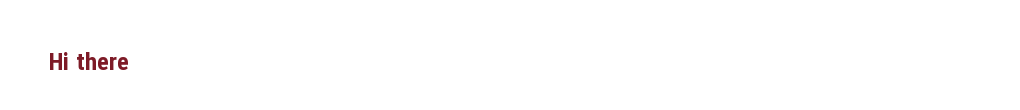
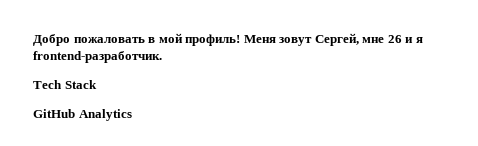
[49,52,129,70] Hi there -> [33,33,423,46] [33,51,162,63] [33,80,97,89] [33,109,132,121] Добро пожаловать в мой профиль! Меня зовут Сергей, мне 26 и я frontend-разработчик. // Tech Stack // GitHub Analytics

